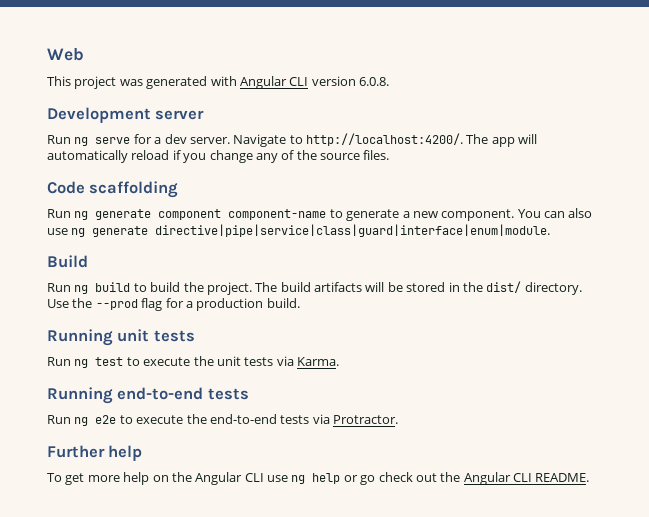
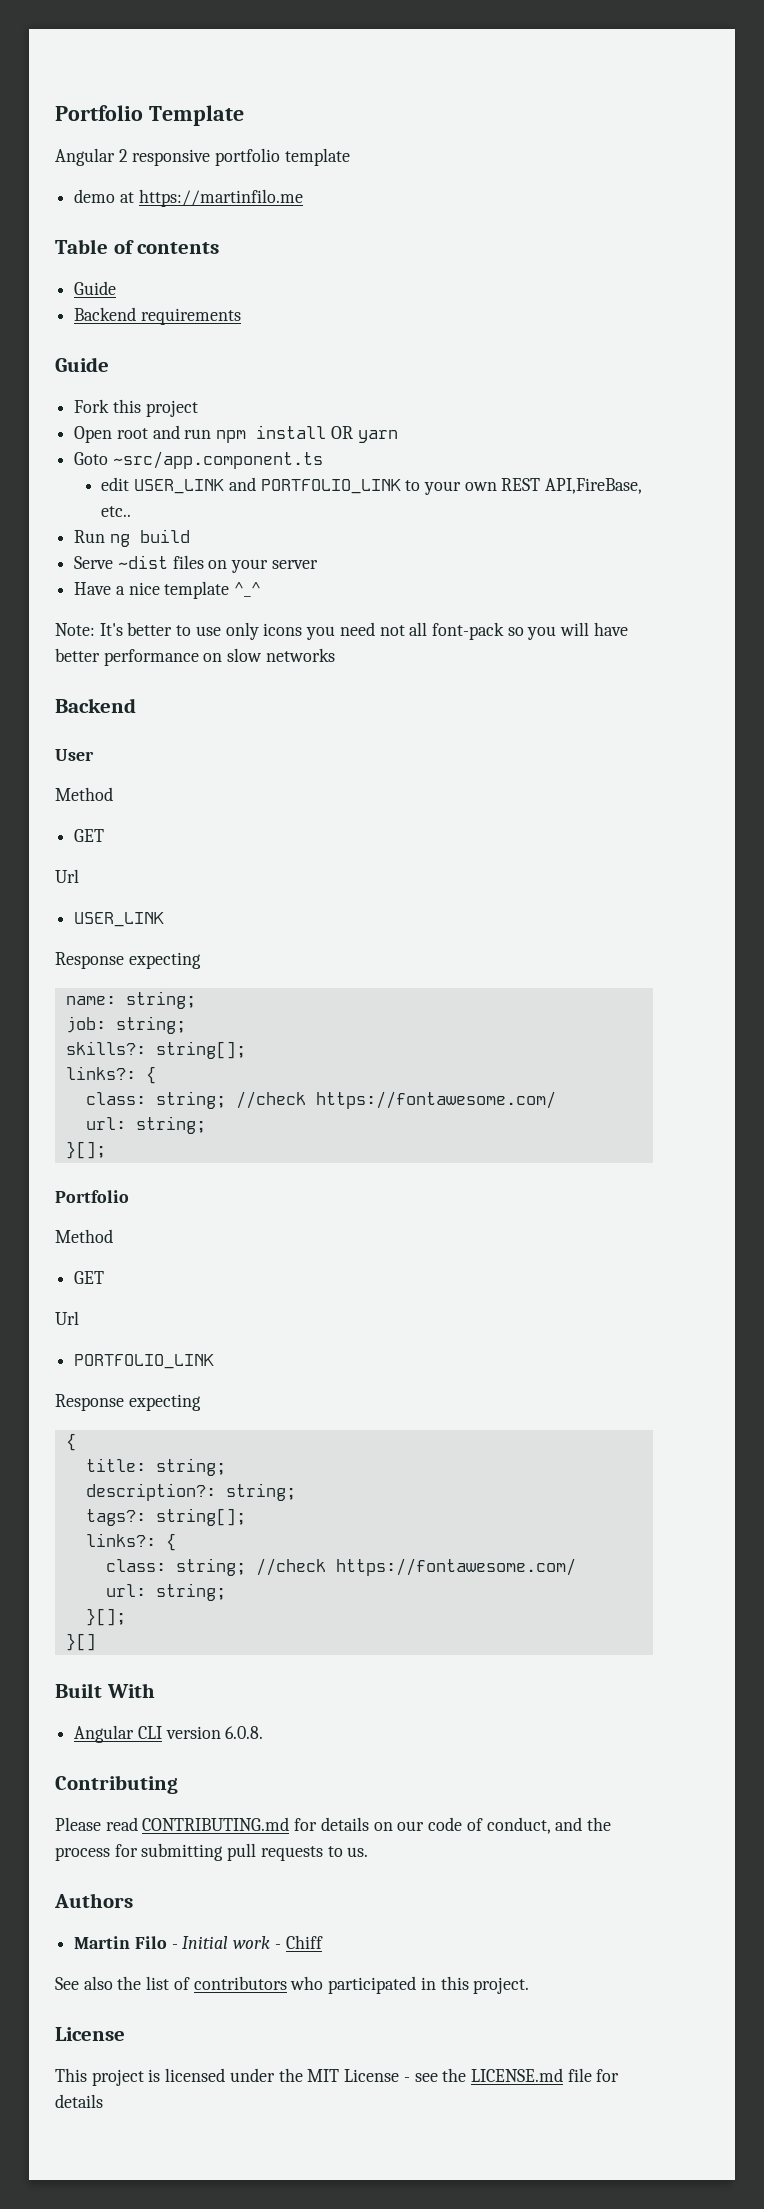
[47,48,84,61] [47,76,389,89] [47,107,205,123] [47,133,538,147] [47,150,390,163] [47,181,179,198] [47,208,593,221] [47,224,551,237] [47,255,88,268] [47,281,582,295] [47,298,300,311] [47,329,195,346] [47,356,339,368] [47,387,249,404] [47,414,398,426] [47,445,143,461] [47,472,590,485] Web // This project was generated with Angular CLI version 6.0.8. // Development server // Run ng serve for a dev server. Navigate to http://localhost:4200/. The app will automatically reload if you change any of the source files. // Code scaffolding // Run ng generate component component-name to generate a new component. You can also use ng generate directive|pipe|service|class|guard|interface|enum|module. // Build // Run ng build to build the project. The build artifacts will be stored in the dist/ directory. Use the --prod flag for a production build. // Running unit tests // Run ng test to execute the unit tests via Karma. // Running end-to-end tests // Run ng e2e to execute the end-to-end tests via Protractor. // Further help // To get more help on the Angular CLI use ng help or go check out the Angular CLI README. -> [55,105,244,126] [55,148,350,166] [74,189,303,207] [55,239,220,254] [74,281,117,295] [74,307,241,325] [55,357,109,372] [74,399,198,417] [74,425,398,443] [74,451,323,469] [101,477,643,495] [101,506,132,517] [74,529,190,547] [74,555,318,573] [74,581,262,599] [55,622,628,640] [55,648,335,666] [55,698,136,713] [55,749,94,761] [55,787,113,801] [74,829,105,842] [55,869,79,883] [74,912,165,927] [55,952,201,969] [65,991,196,1009] [65,1016,186,1034] [65,1041,246,1059] [65,1066,156,1084] [85,1091,556,1109] [85,1116,206,1134] [65,1141,106,1159] [55,1190,129,1203] [55,1229,113,1243] [74,1271,105,1284] [55,1311,79,1325] [74,1354,215,1369] [55,1394,201,1411] [65,1433,76,1451] [85,1458,226,1476] [85,1483,296,1501] [85,1508,246,1526] [85,1533,176,1551] [105,1558,576,1576] [105,1583,226,1601] [85,1608,126,1626] [65,1633,96,1651] [55,1683,155,1698] [74,1725,264,1743] [55,1775,178,1794] [55,1817,611,1834] [55,1843,369,1861] [54,1893,133,1908] [74,1935,323,1949] [55,1976,530,1994] [55,2027,125,2041] [55,2068,620,2086] [55,2094,103,2108] Portfolio Template // Angular 2 responsive portfolio template // demo at https://martinfilo.me // Table of contents // Guide // Backend requirements // Guide // Fork this project // Open root and run npm install OR yarn // Goto ~src/app.component.ts // edit USER_LINK and PORTFOLIO_LINK to your own REST API,FireBase, etc.. // Run ng build // Serve ~dist files on your server // Have a nice template ^_^ // Note: It's better to use only icons you need not all font-pack so you will have better performance on slow networks // Backend // User // Method // GET // Url // USER_LINK // Response expecting // name: string; // job: string; // skills?: string[]; // links?: { // class: string; //check https://fontawesome.com/ // url: string; // }[]; // Portfolio // Method // GET // Url // PORTFOLIO_LINK // Response expecting // { // title: string; // description?: string; // tags?: string[]; // links?: { // class: string; //check https://fontawesome.com/ // url: string; // }[]; // }[] // Built With // Angular CLI version 6.0.8. // Contributing // Please read CONTRIBUTING.md for details on our code of conduct, and the process for submitting pull requests to us. // Authors // Martin Filo - Initial work - Chiff // See also the list of contributors who participated in this project. // License // This project is licensed under the MIT License - see the LICENSE.md file for details

